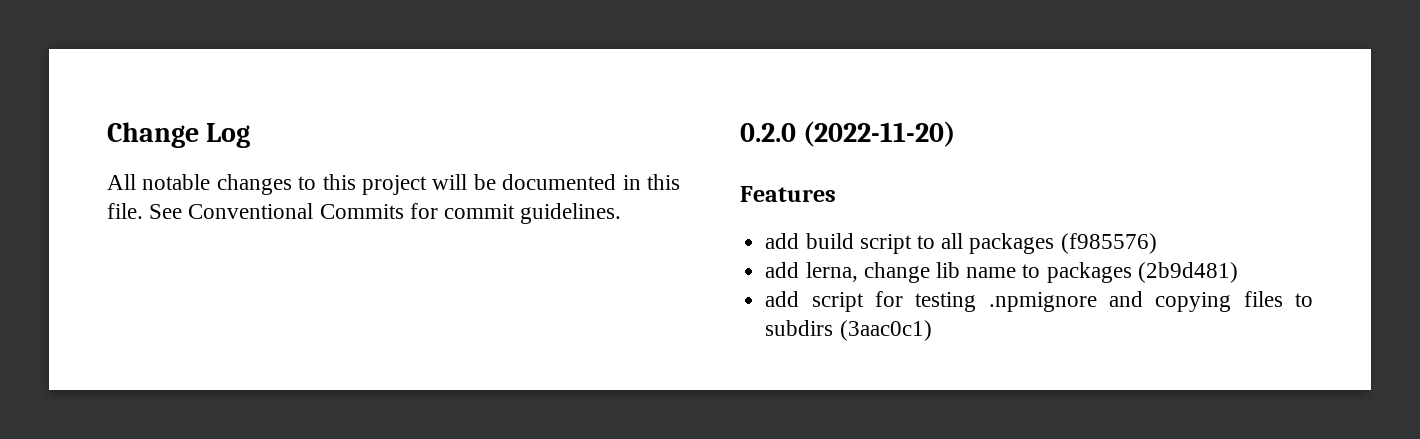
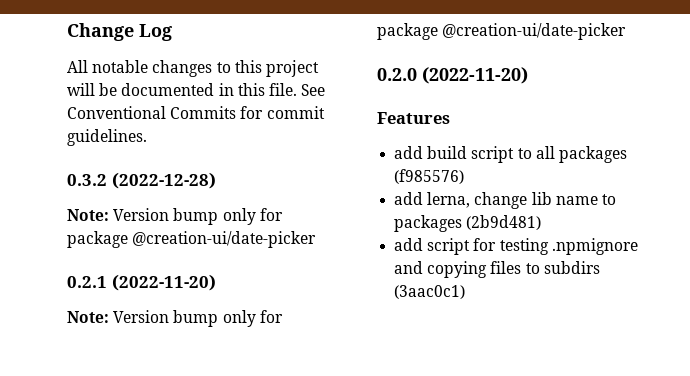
(622, 213) none -> [67,172,216,189] [67,208,283,225] [67,231,317,248] [67,274,216,291] [67,310,283,327] [377,23,627,40] // 0.3.2 (2022-12-28) // Note: Version bump only for package @creation-ui/date-picker // 0.2.1 (2022-11-20) // Note: Version bump only for package @creation-ui/date-picker

